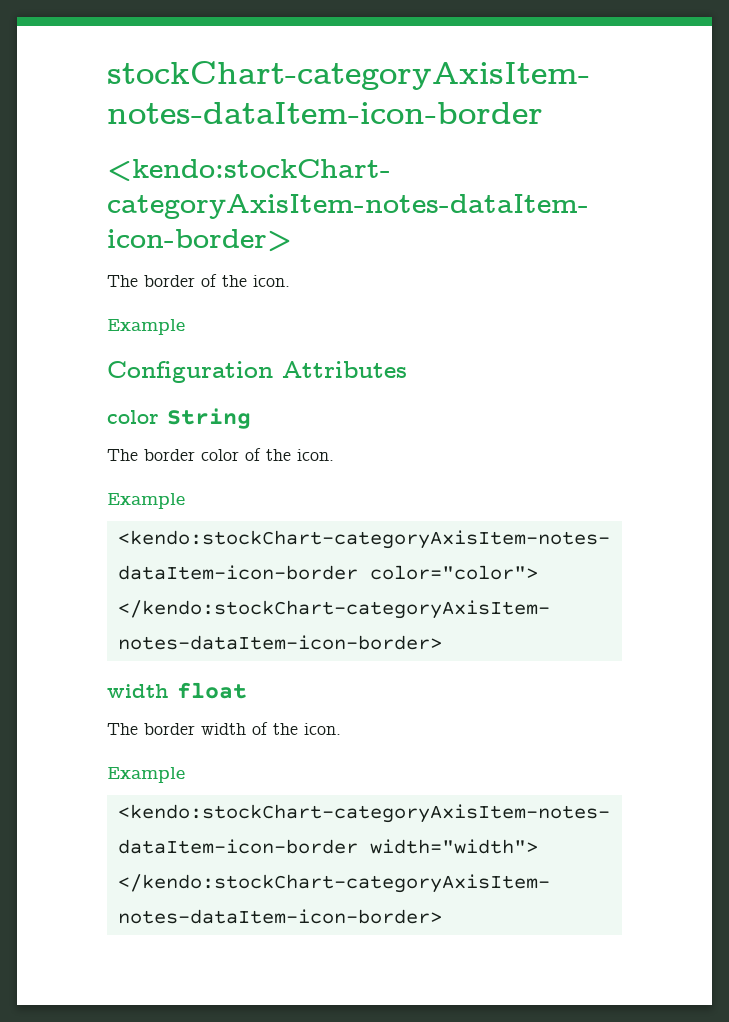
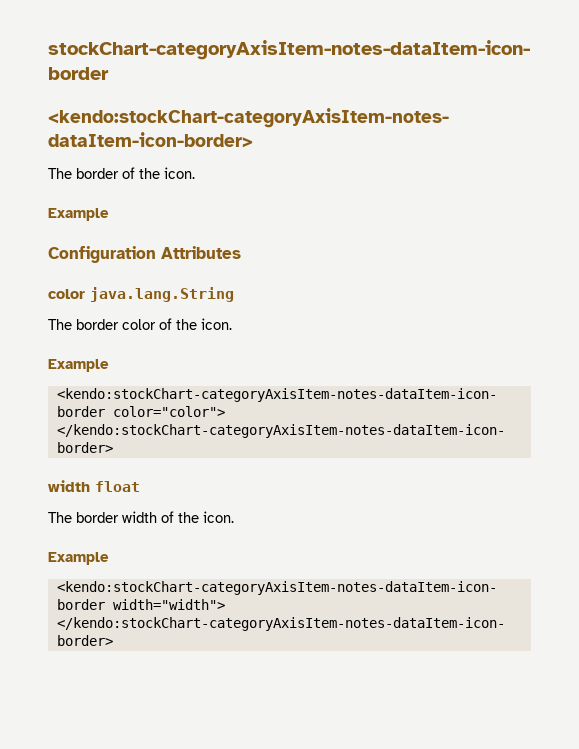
[167,408,251,429] String -> [90,287,234,302] java.lang.String

